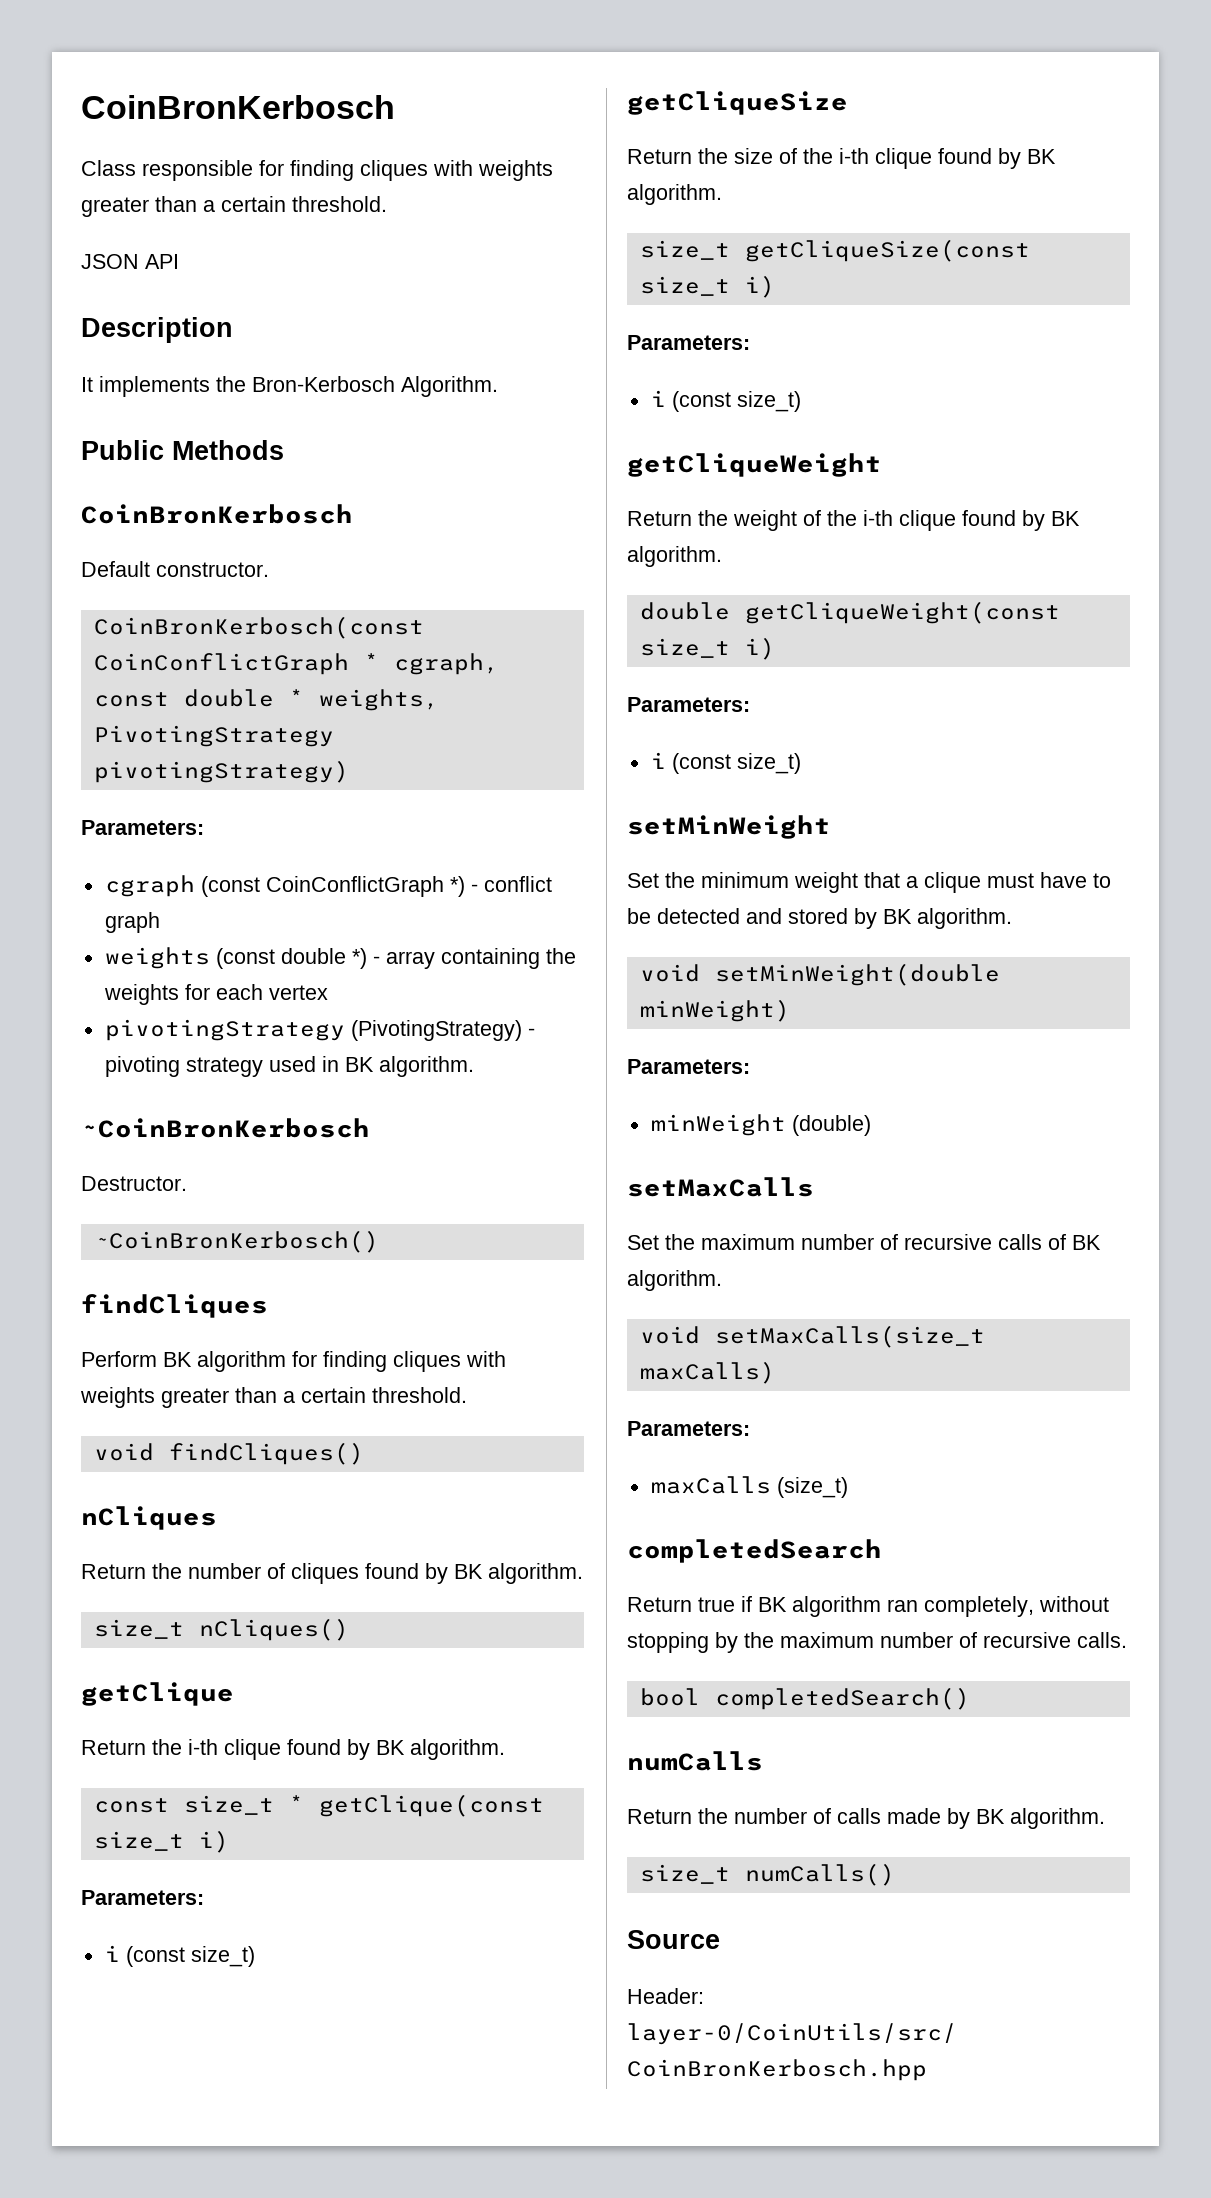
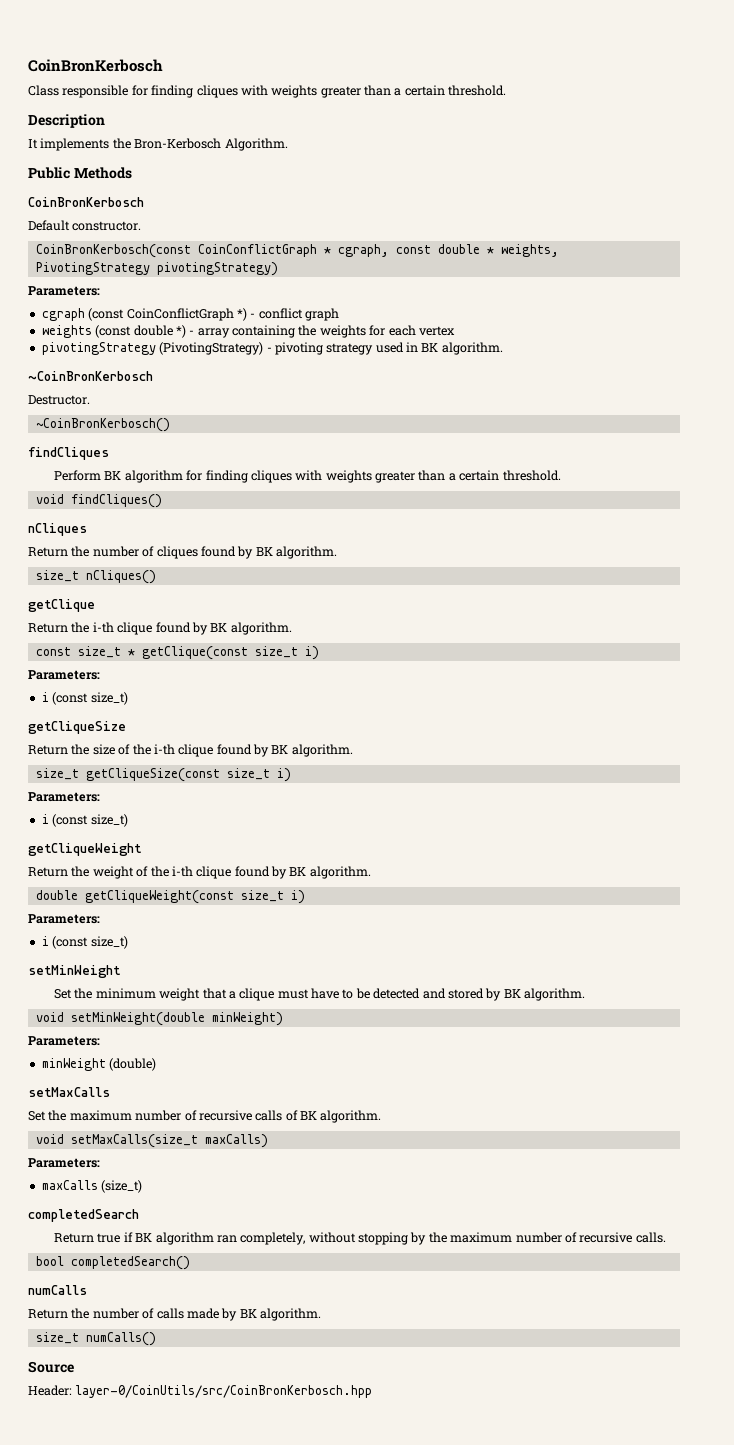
[81,254,179,269] // JSON API -> (507, 90) none

